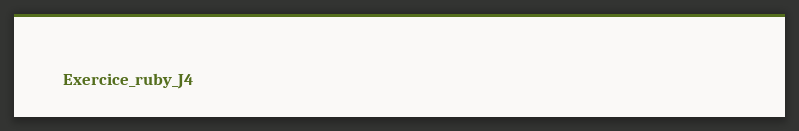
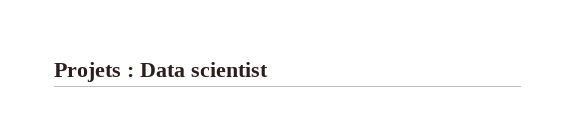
[63,73,193,89] Exercice_ruby_J4 -> [54,62,268,82] Projets : Data scientist

